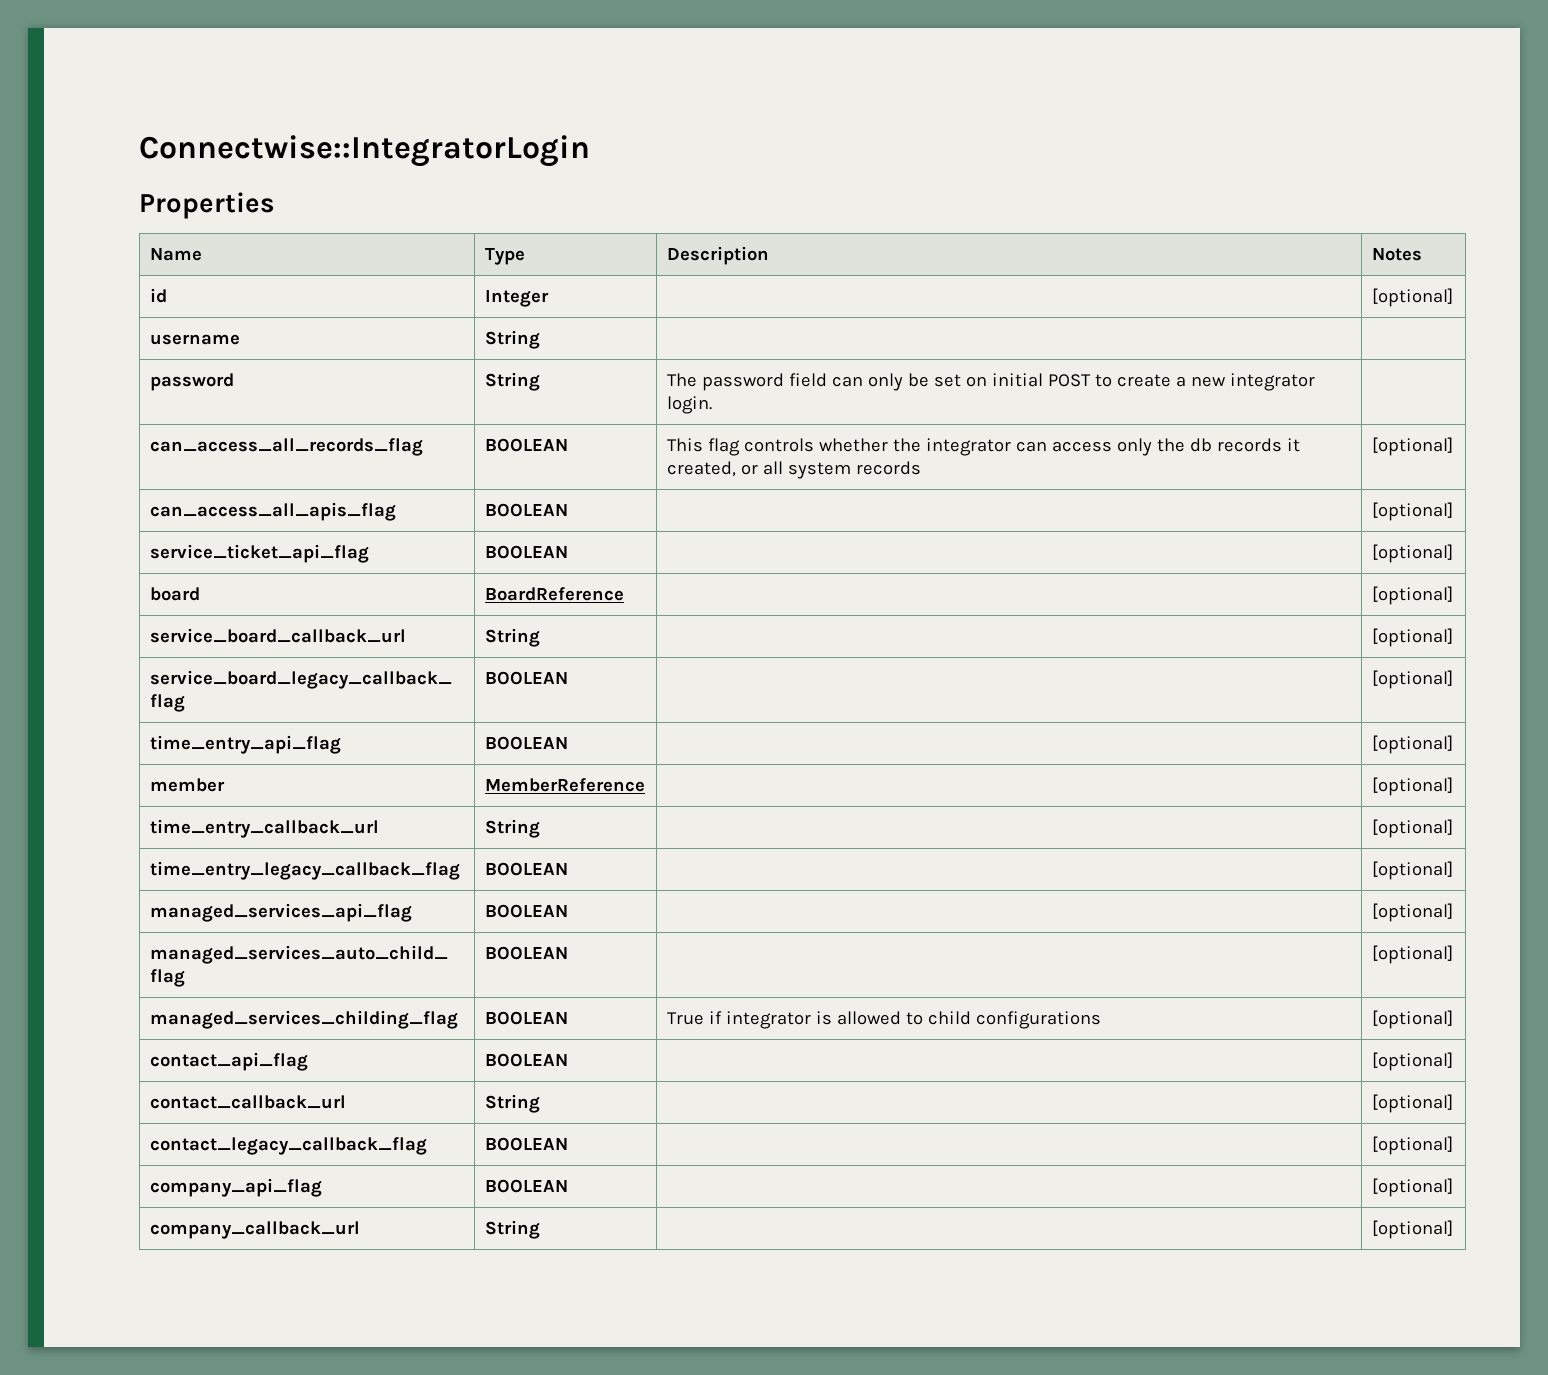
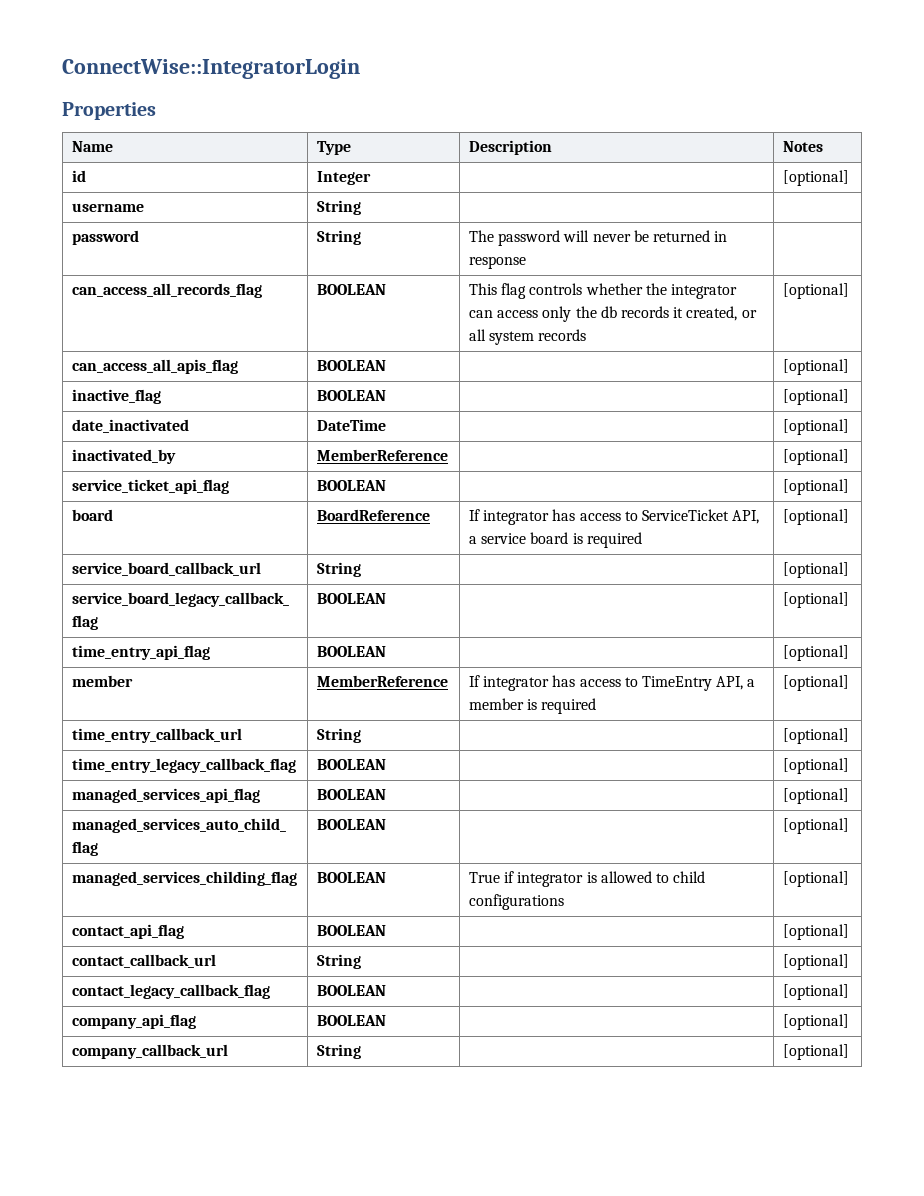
[139,135,590,167] Connectwise::IntegratorLogin -> [62,59,360,79] ConnectWise::IntegratorLogin
[788,373,1315,391] [666,396,712,414] field can only be set on initial POST to create a new integrator login. -> [563,230,728,242] [469,256,527,269] will never be returned in response
(1453, 511) none -> [72,389,162,404] [317,390,387,401] [783,389,850,405] [72,419,190,433] [317,419,387,431] [783,419,850,435] [72,449,177,464] [317,449,449,461] [783,449,850,465] // inactive_flag | BOOLEAN | | [optional] // date_inactivated | DateTime | | [optional] // inactivated_by | MemberReference | | [optional]
(624, 594) none -> [469,509,760,525] [469,532,642,548] If integrator has access to ServiceTicket API, a service board is required
(645, 785) none -> [469,675,756,691] [469,698,597,714] If integrator has access to TimeEntry API, a member is required

